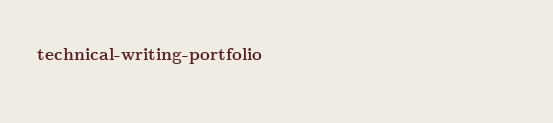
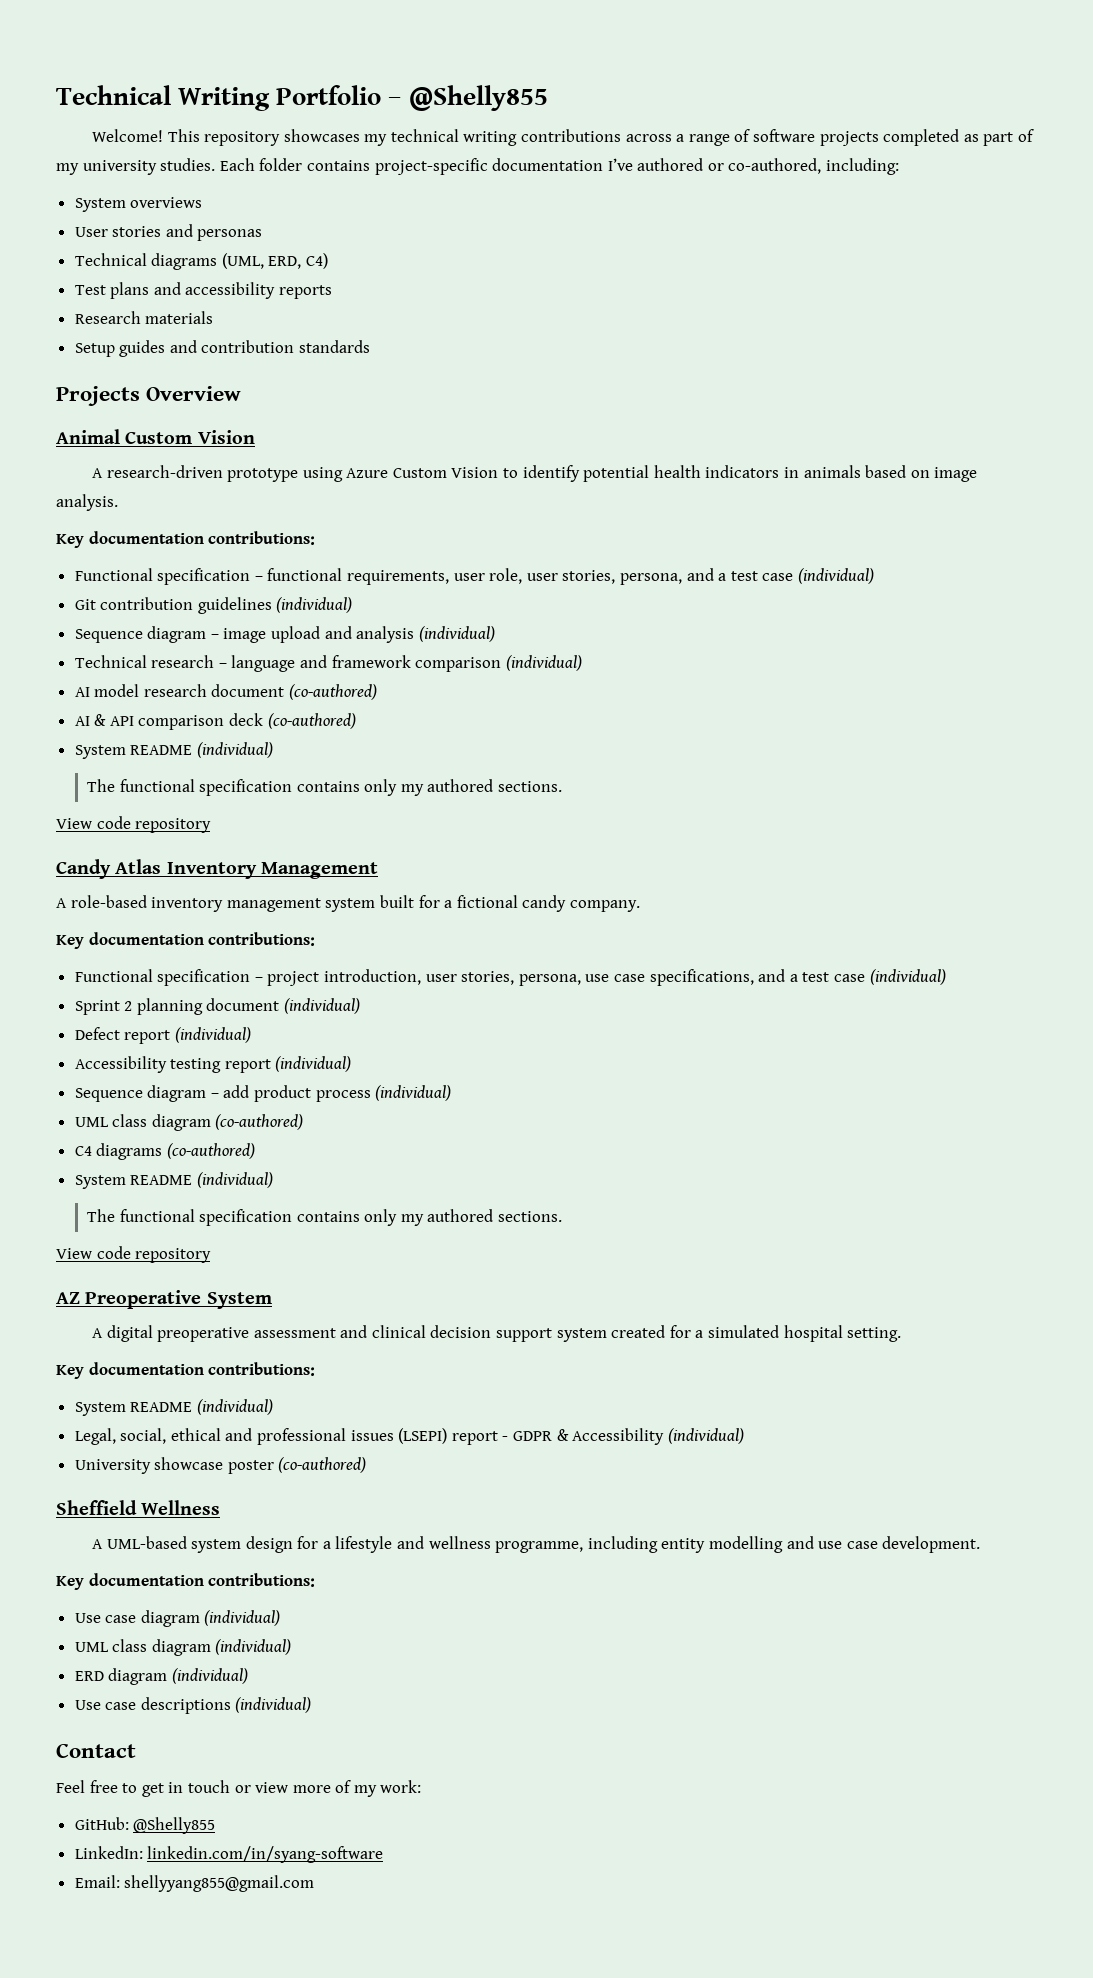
[37,48,262,64] technical-writing-portfolio -> [56,85,548,111] [91,129,1034,146] [56,158,900,175] [74,197,203,212] [74,224,263,241] [74,253,329,270] [74,282,333,299] [74,311,214,324] [74,340,371,357] [56,386,242,406] [56,429,255,444] [91,465,978,482] [56,494,118,511] [56,531,316,548] [74,568,874,585] [74,597,353,614] [74,626,495,643] [74,655,582,672] [74,684,378,700] [74,713,356,730] [74,742,273,759] [86,779,563,796] [56,816,212,833] [56,859,378,879] [56,895,640,912] [56,932,316,949] [74,969,946,986] [74,998,361,1015] [74,1027,251,1044] [74,1056,352,1073] [74,1085,452,1102] [74,1114,304,1131] [74,1143,255,1160] [74,1172,273,1189] [86,1209,563,1226] [56,1246,212,1263] [56,1290,272,1309] [91,1325,902,1342] [56,1362,316,1379] [74,1399,273,1416] [74,1428,744,1445] [74,1457,367,1474] [56,1500,221,1515] [91,1536,981,1553] [56,1573,316,1590] [74,1610,281,1627] [74,1639,292,1656] [74,1668,248,1685] [74,1697,312,1714] [56,1743,136,1758] [56,1780,422,1797] [74,1817,216,1834] [74,1846,384,1863] [74,1875,315,1892] Technical Writing Portfolio – @Shelly855 // Welcome! This repository showcases my technical writing contributions across a range of software projects completed as part of my university studies. Each folder contains project-specific documentation I’ve authored or co-authored, including: // System overviews // User stories and personas // Technical diagrams (UML, ERD, C4) // Test plans and accessibility reports // Research materials // Setup guides and contribution standards // Projects Overview // Animal Custom Vision // A research-driven prototype using Azure Custom Vision to identify potential health indicators in animals based on image analysis. // Key documentation contributions: // Functional specification – functional requirements, user role, user stories, persona, and a test case (individual) // Git contribution guidelines (individual) // Sequence diagram – image upload and analysis (individual) // Technical research – language and framework comparison (individual) // AI model research document (co-authored) // AI & API comparison deck (co-authored) // System README (individual) // The functional specification contains only my authored sections. // View code repository // Candy Atlas Inventory Management // A role-based inventory management system built for a fictional candy company. // Key documentation contributions: // Functional specification – project introduction, user stories, persona, use case specifications, and a test case (individual) // Sprint 2 planning document (individual) // Defect report (individual) // Accessibility testing report (individual) // Sequence diagram – add product process (individual) // UML class diagram (co-authored) // C4 diagrams (co-authored) // System README (individual) // The functional specification contains only my authored sections. // View code repository // AZ Preoperative System // A digital preoperative assessment and clinical decision support system created for a simulated hospital setting. // Key documentation contributions: // System README (individual) // Legal, social, ethical and professional issues (LSEPI) report - GDPR & Accessibility (individual) // University showcase poster (co-authored) // Sheffield Wellness // A UML-based system design for a lifestyle and wellness programme, including entity modelling and use case development. // Key documentation contributions: // Use case diagram (individual) // UML class diagram (individual) // ERD diagram (individual) // Use case descriptions (individual) // Contact // Feel free to get in touch or view more of my work: // GitHub: @Shelly855 // LinkedIn: linkedin.com/in/syang-software // Email: shellyyang855@gmail.com

